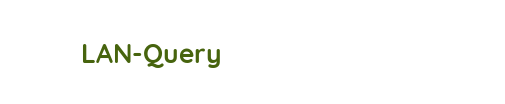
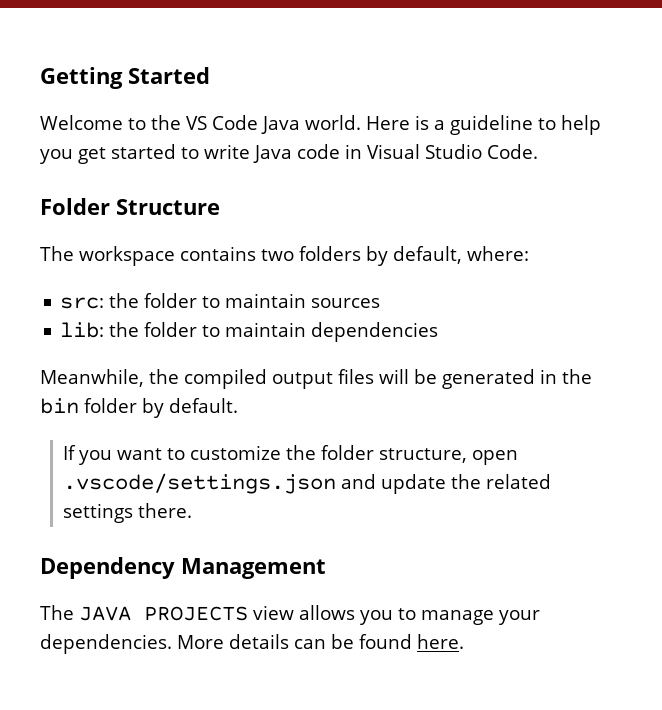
[81,43,222,68] LAN-Query -> [40,67,210,89] [40,115,601,135] [40,144,538,164] [40,198,220,215] [40,246,529,266] [60,293,381,309] [60,322,439,342] [40,369,592,389] [40,398,238,418] [63,445,519,465] [63,473,552,494] [63,503,193,523] [40,557,326,579] [40,605,540,625] [40,634,464,654] Getting Started // Welcome to the VS Code Java world. Here is a guideline to help you get started to write Java code in Visual Studio Code. // Folder Structure // The workspace contains two folders by default, where: // src: the folder to maintain sources // lib: the folder to maintain dependencies // Meanwhile, the compiled output files will be generated in the bin folder by default. // If you want to customize the folder structure, open .vscode/settings.json and update the related settings there. // Dependency Management // The JAVA PROJECTS view allows you to manage your dependencies. More details can be found here.

